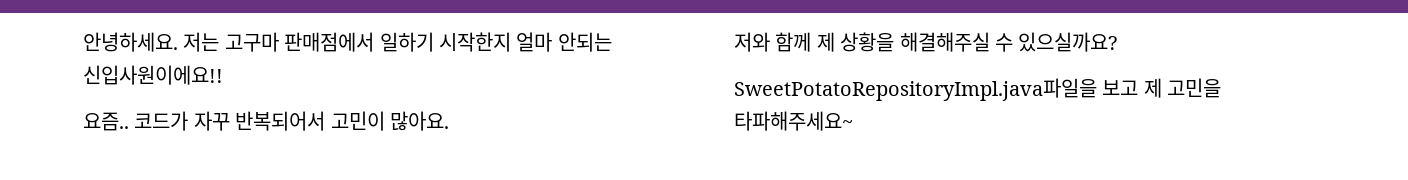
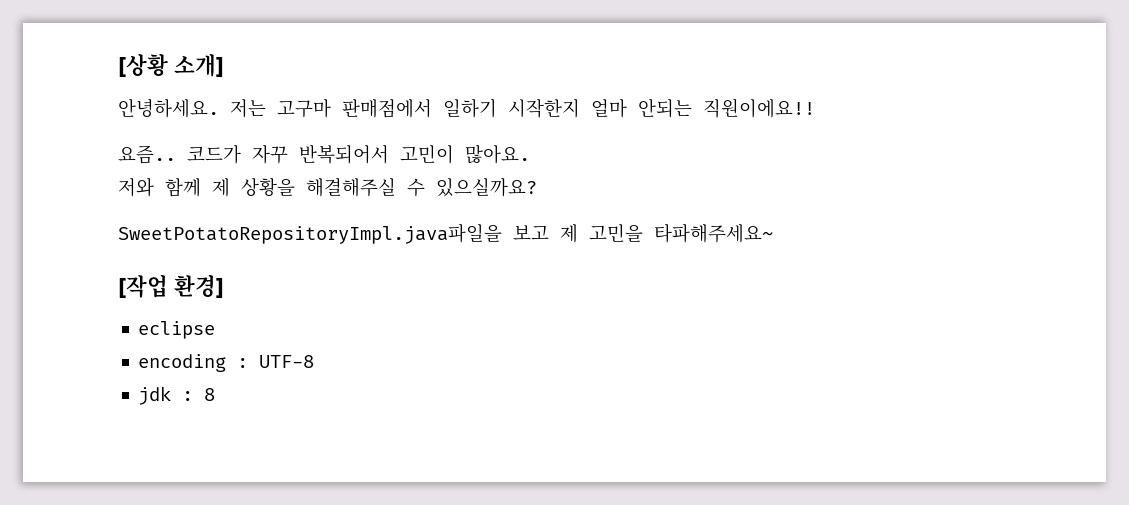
(83, 42) none -> [118,54,224,77] [상황 소개] //
[83,65,223,85] 신입사원이에요!! -> [703,98,815,118] 직원이에요!!
(853, 121) none -> [118,274,224,298] [138,321,216,339] [138,354,315,372] [138,386,216,405] // [작업 환경] // eclipse // encoding : UTF-8 // jdk : 8

